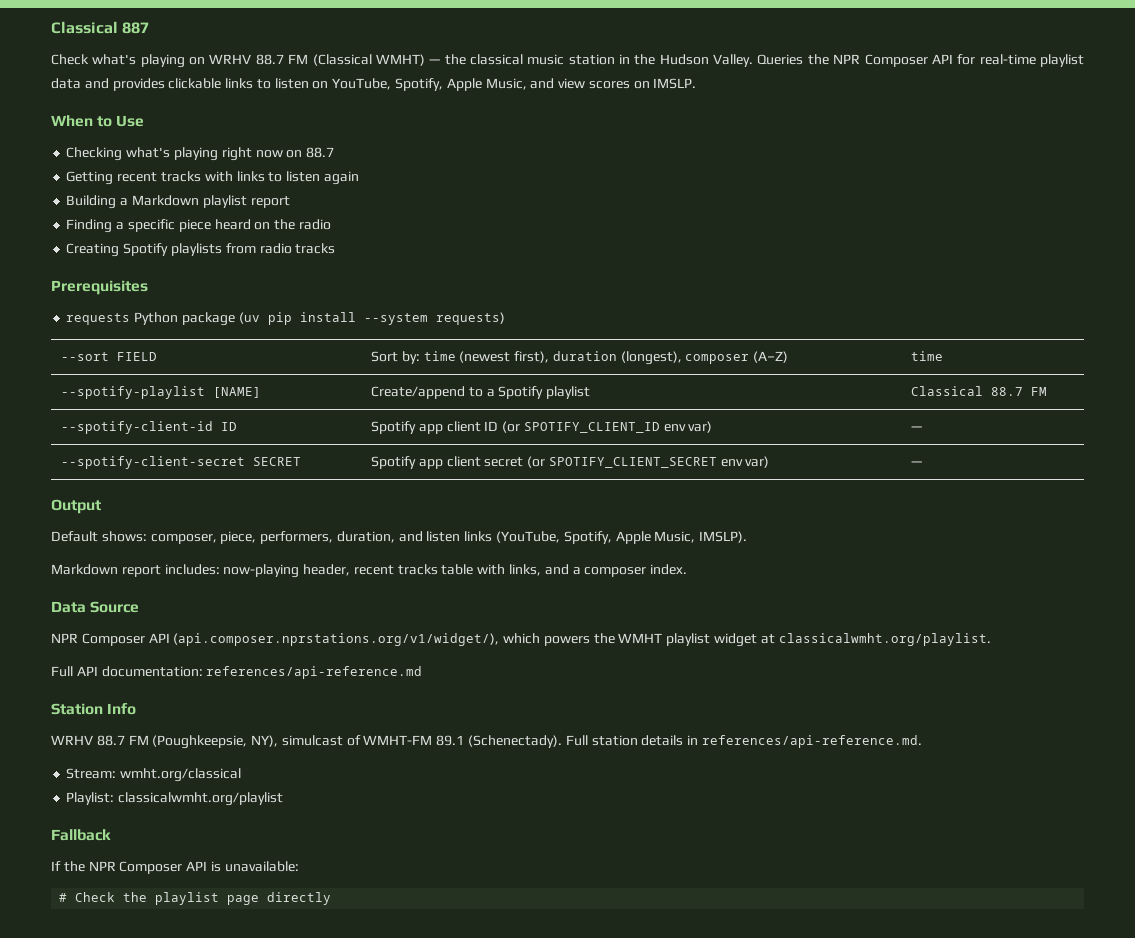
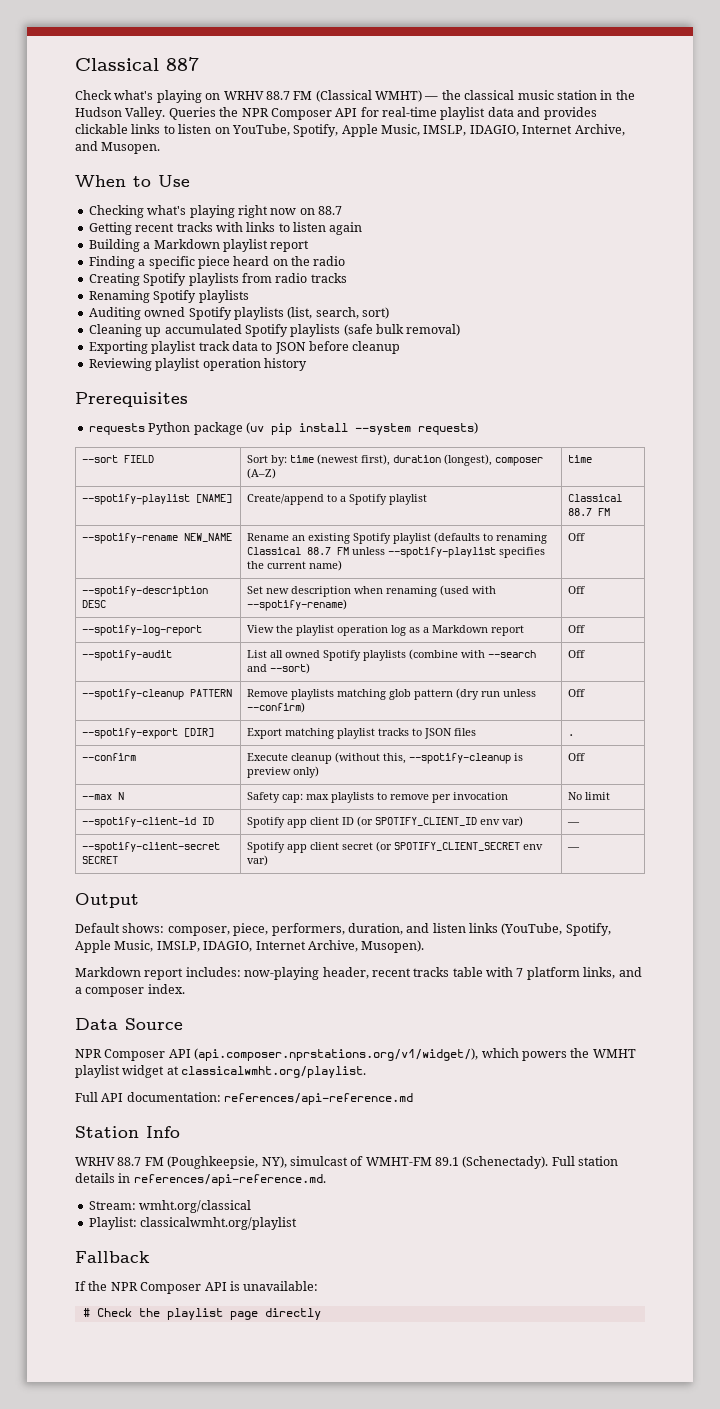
[530,78,697,89] and view scores on IMSLP. -> [423,124,625,136] [75,141,161,154] IMSLP, IDAGIO, Internet Archive, and Musopen.
(336, 248) none -> [88,290,249,303] [88,307,389,320] [88,324,461,337] [88,341,401,354] [88,358,307,371] // Renaming Spotify playlists // Auditing owned Spotify playlists (list, search, sort) // Cleaning up accumulated Spotify playlists (safe bulk removal) // Exporting playlist track data to JSON before cleanup // Reviewing playlist operation history
(1047, 391) none -> [82,533,233,544] [247,532,548,544] [247,547,546,558] [247,560,343,571] [568,533,586,541] [82,586,209,597] [82,600,107,608] [247,585,497,597] [247,599,348,611] [568,586,586,594] [82,625,203,636] [247,625,525,636] [568,625,586,633] [82,650,173,661] [247,649,537,661] [247,663,311,674] [568,650,586,658] [82,689,233,700] [247,688,537,700] [247,702,306,713] [568,689,586,697] [82,728,215,739] [247,728,477,739] [568,734,575,736] [82,753,137,761] [247,752,524,764] [247,766,320,778] [568,753,586,761] [82,792,125,800] [247,792,509,803] [568,792,611,800] // --spotify-rename NEW_NAME | Rename an existing Spotify playlist (defaults to renaming Classical 88.7 FM unless --spotify-playlist specifies the current name) | Off // --spotify-description DESC | Set new description when renaming (used with --spotify-rename) | Off // --spotify-log-report | View the playlist operation log as a Markdown report | Off // --spotify-audit | List all owned Spotify playlists (combine with --search and --sort) | Off // --spotify-cleanup PATTERN | Remove playlists matching glob pattern (dry run unless --confirm) | Off // --spotify-export [DIR] | Export matching playlist tracks to JSON files | . // --confirm | Execute cleanup (without this, --spotify-cleanup is preview only) | Off // --max N | Safety cap: max playlists to remove per invocation | No limit
[699,531,748,543] IMSLP). -> [156,940,425,953] IMSLP, IDAGIO, Internet Archive, Musopen).
(506, 569) none -> [516,967,580,980] 7 platform

